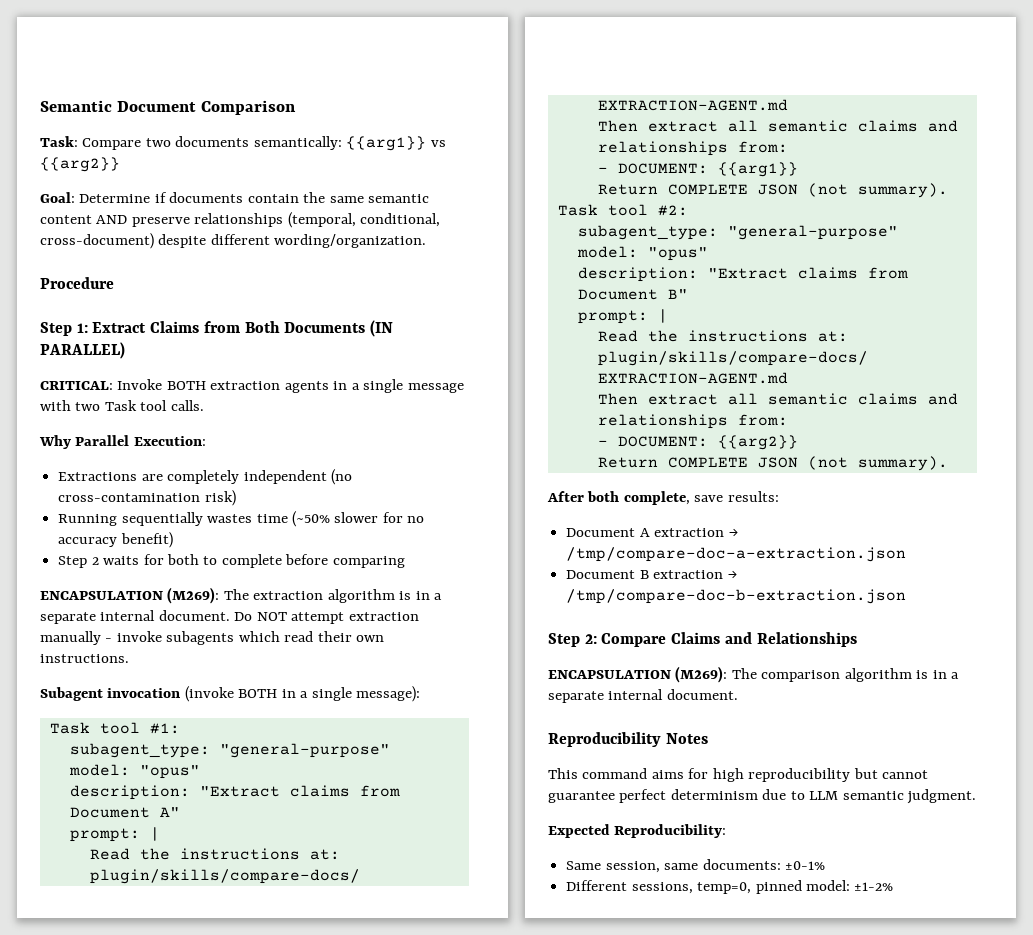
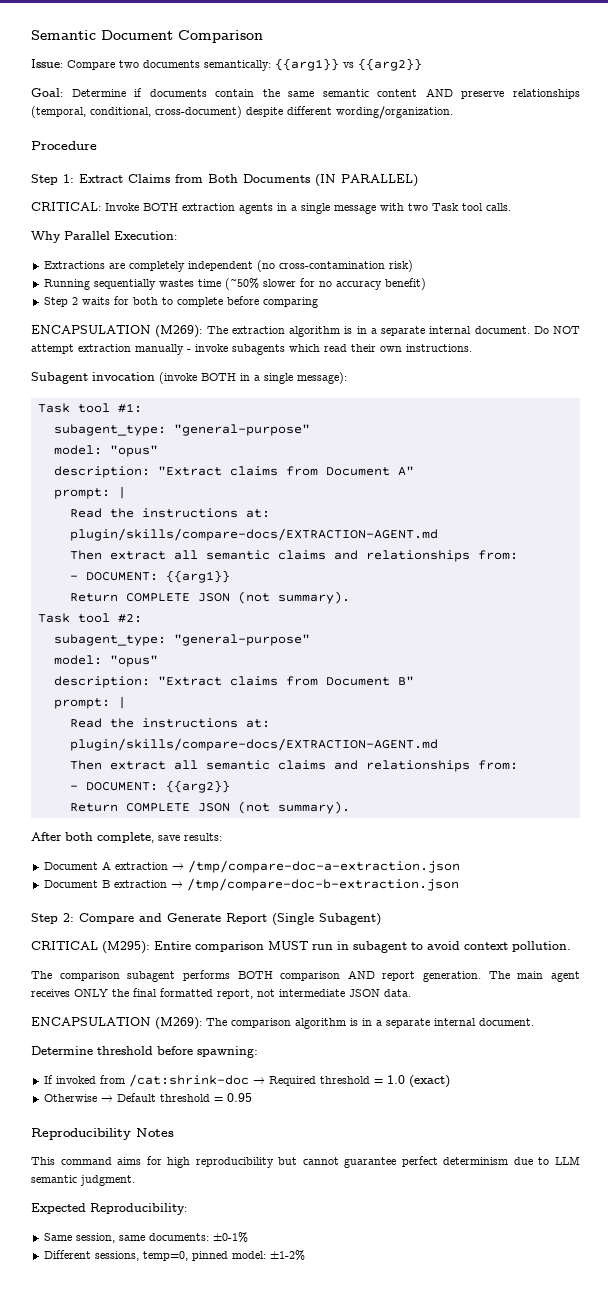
[40,136,78,147] Task: -> [31,59,63,68] Issue:
[671,632,857,647] Claims and Relationships -> [139,913,381,926] [31,941,571,954] [31,970,580,982] [31,988,411,999] and Generate Report (Single Subagent) // CRITICAL (M295): Entire comparison MUST run in subagent to avoid context pollution. // The comparison subagent performs BOTH comparison AND report generation. The main agent receives ONLY the final formatted report, not intermediate JSON data.
(738, 694) none -> [31,1046,258,1058] [43,1074,450,1088] [43,1093,252,1102] // Determine threshold before spawning: // If invoked from /cat:shrink-doc → Required threshold = 1.0 (exact) // Otherwise → Default threshold = 0.95

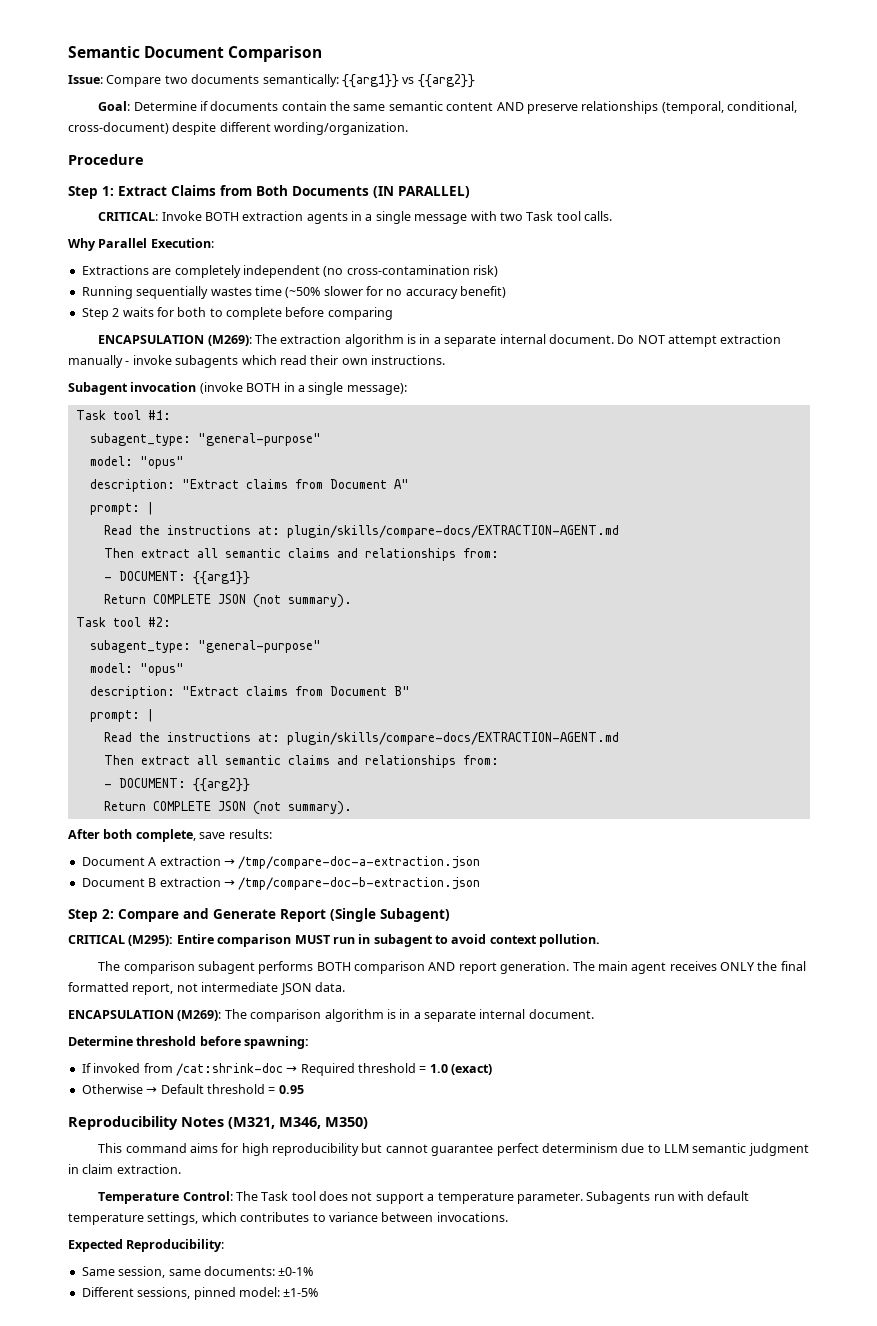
(174, 1132) none -> [228,1117,368,1129] (M321, M346, M350)
[80,1175,135,1186] judgment. -> [748,1143,809,1156] [68,1164,181,1174] [98,1191,750,1204] [68,1212,508,1225] judgment in claim extraction. // Temperature Control: The Task tool does not support a temperature parameter. Subagents run with default temperature settings, which contributes to variance between invocations.
[142,1251,188,1261] temp=0, -> (191, 1293) none
[269,1250,305,1261] ±1-2% -> [283,1288,319,1297] ±1-5%

